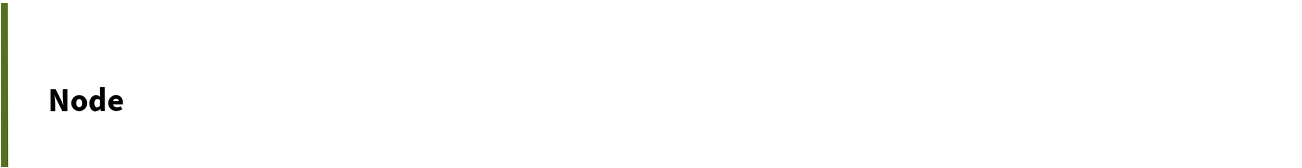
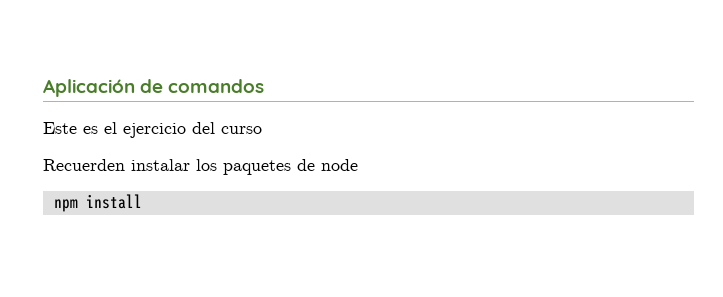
[48,87,125,113] Node -> [43,79,265,97] [43,122,262,138] [43,159,358,175] [53,194,142,212] Aplicación de comandos // Este es el ejercicio del curso // Recuerden instalar los paquetes de node // npm install

